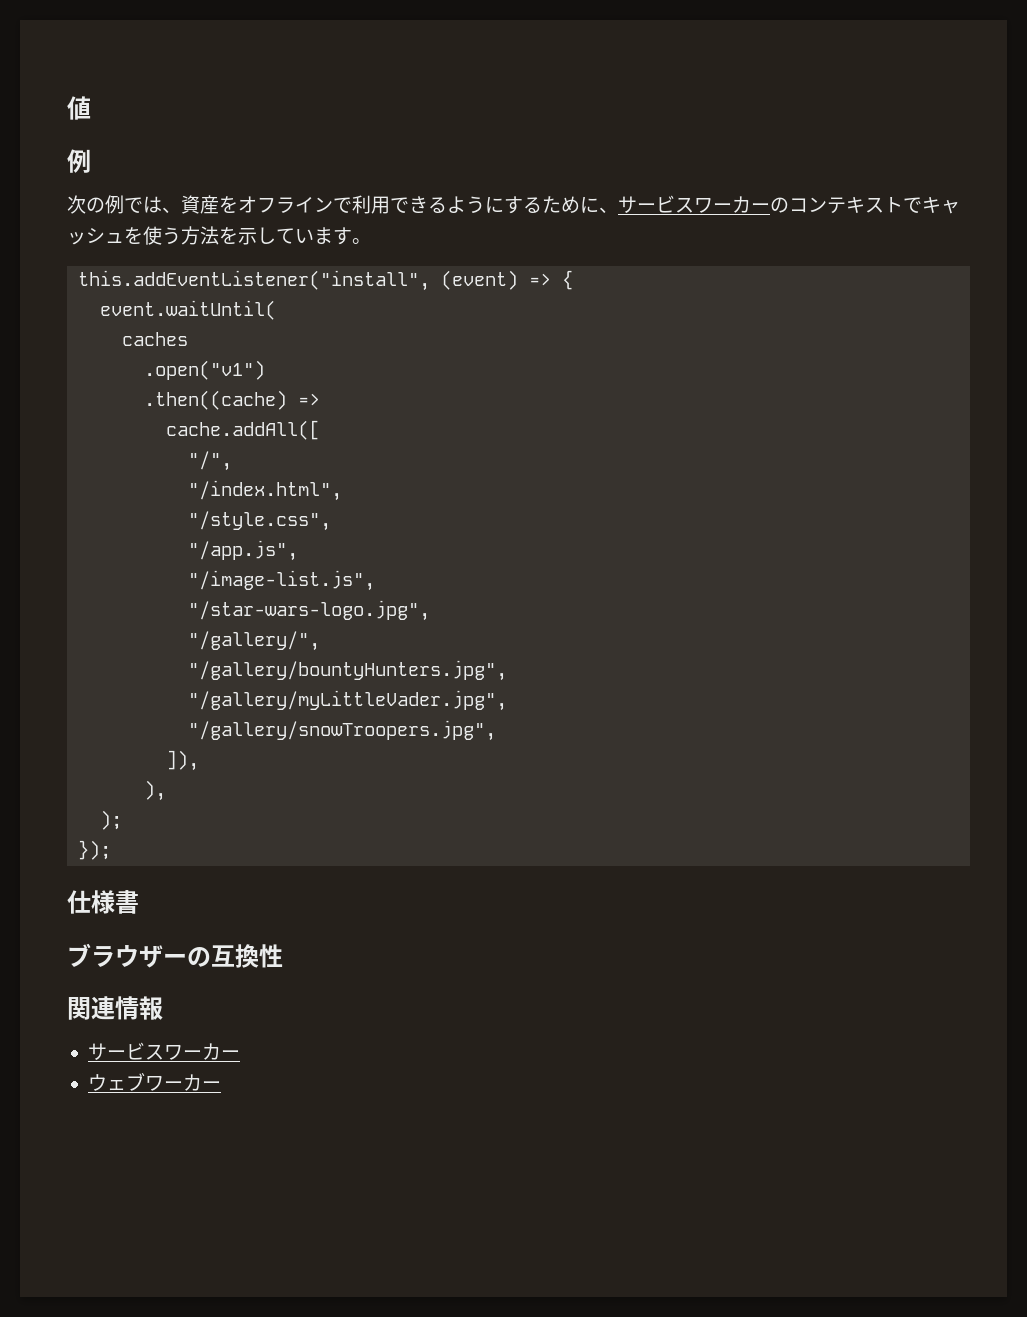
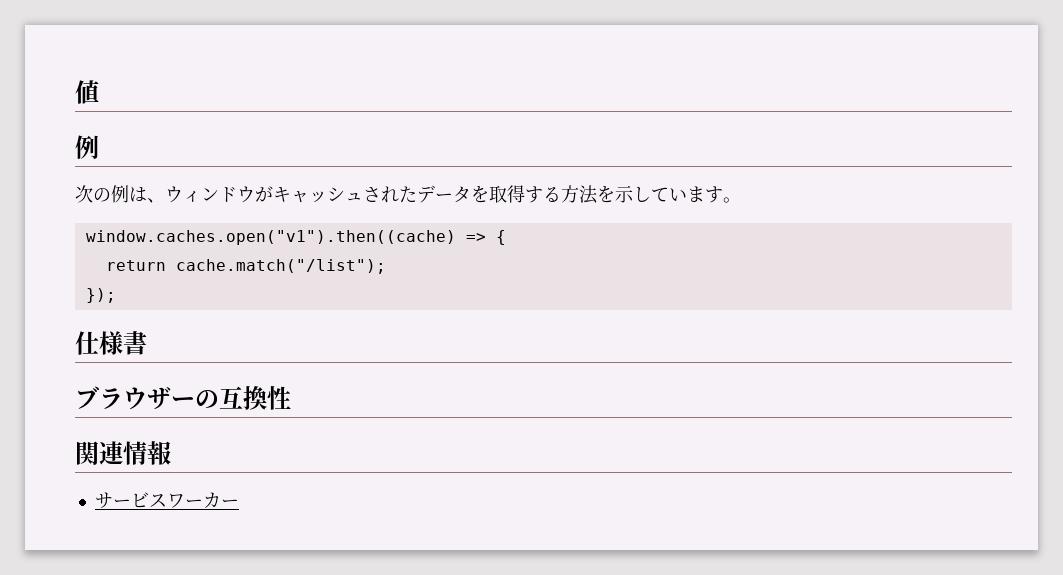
[124,195,960,214] [67,226,181,245] では、資産をオフラインで利用できるようにするために、サービスワーカーのコンテキストでキャッシュを使う -> [129,185,561,203] は、ウィンドウがキャッシュされたデータを取得する
[78,270,519,291] this.addEventListener("install", (event) -> [85,230,456,245] window.caches.open("v1").then((cache)
[100,300,277,320] [122,332,189,346] [144,360,266,380] [144,390,321,410] [166,420,321,440] [188,451,233,471] [188,480,343,501] [188,511,332,531] [188,540,299,561] [188,570,376,591] [188,600,431,621] [188,631,321,651] [188,660,508,681] [188,690,508,711] [188,720,497,741] [166,750,200,771] [144,780,167,801] [100,810,123,830] event.waitUntil( // caches // .open("v1") // .then((cache) => // cache.addAll([ // "/", // "/index.html", // "/style.css", // "/app.js", // "/image-list.js", // "/star-wars-logo.jpg", // "/gallery/", // "/gallery/bountyHunters.jpg", // "/gallery/myLittleVader.jpg", // "/gallery/snowTroopers.jpg", // ]), // ), // ); -> [105,259,386,274] return cache.match("/list");
[87,1072,221,1091] // ウェブワーカー -> (239, 503) none

